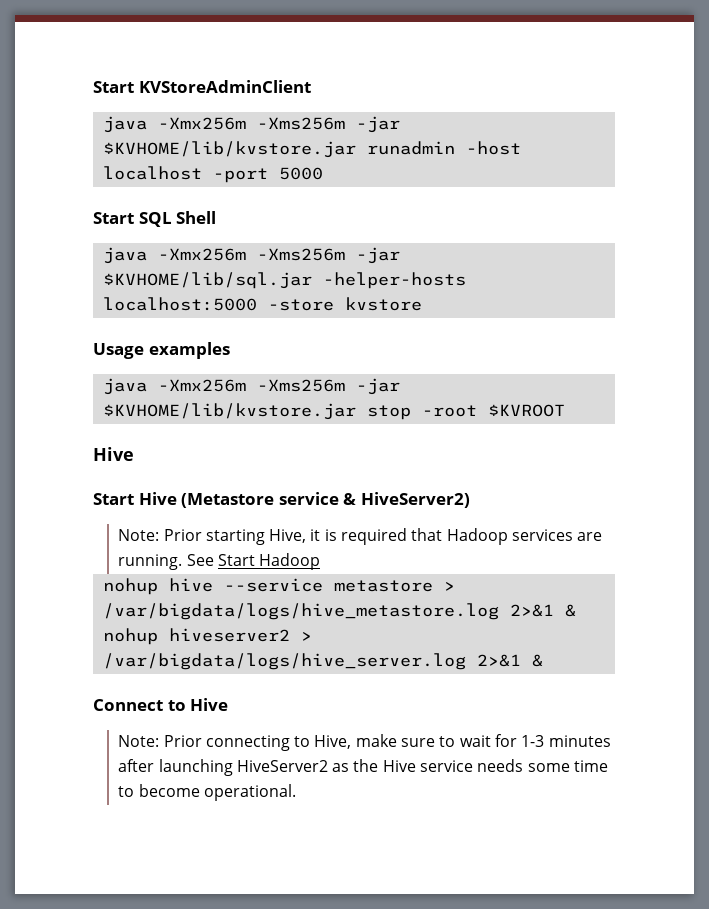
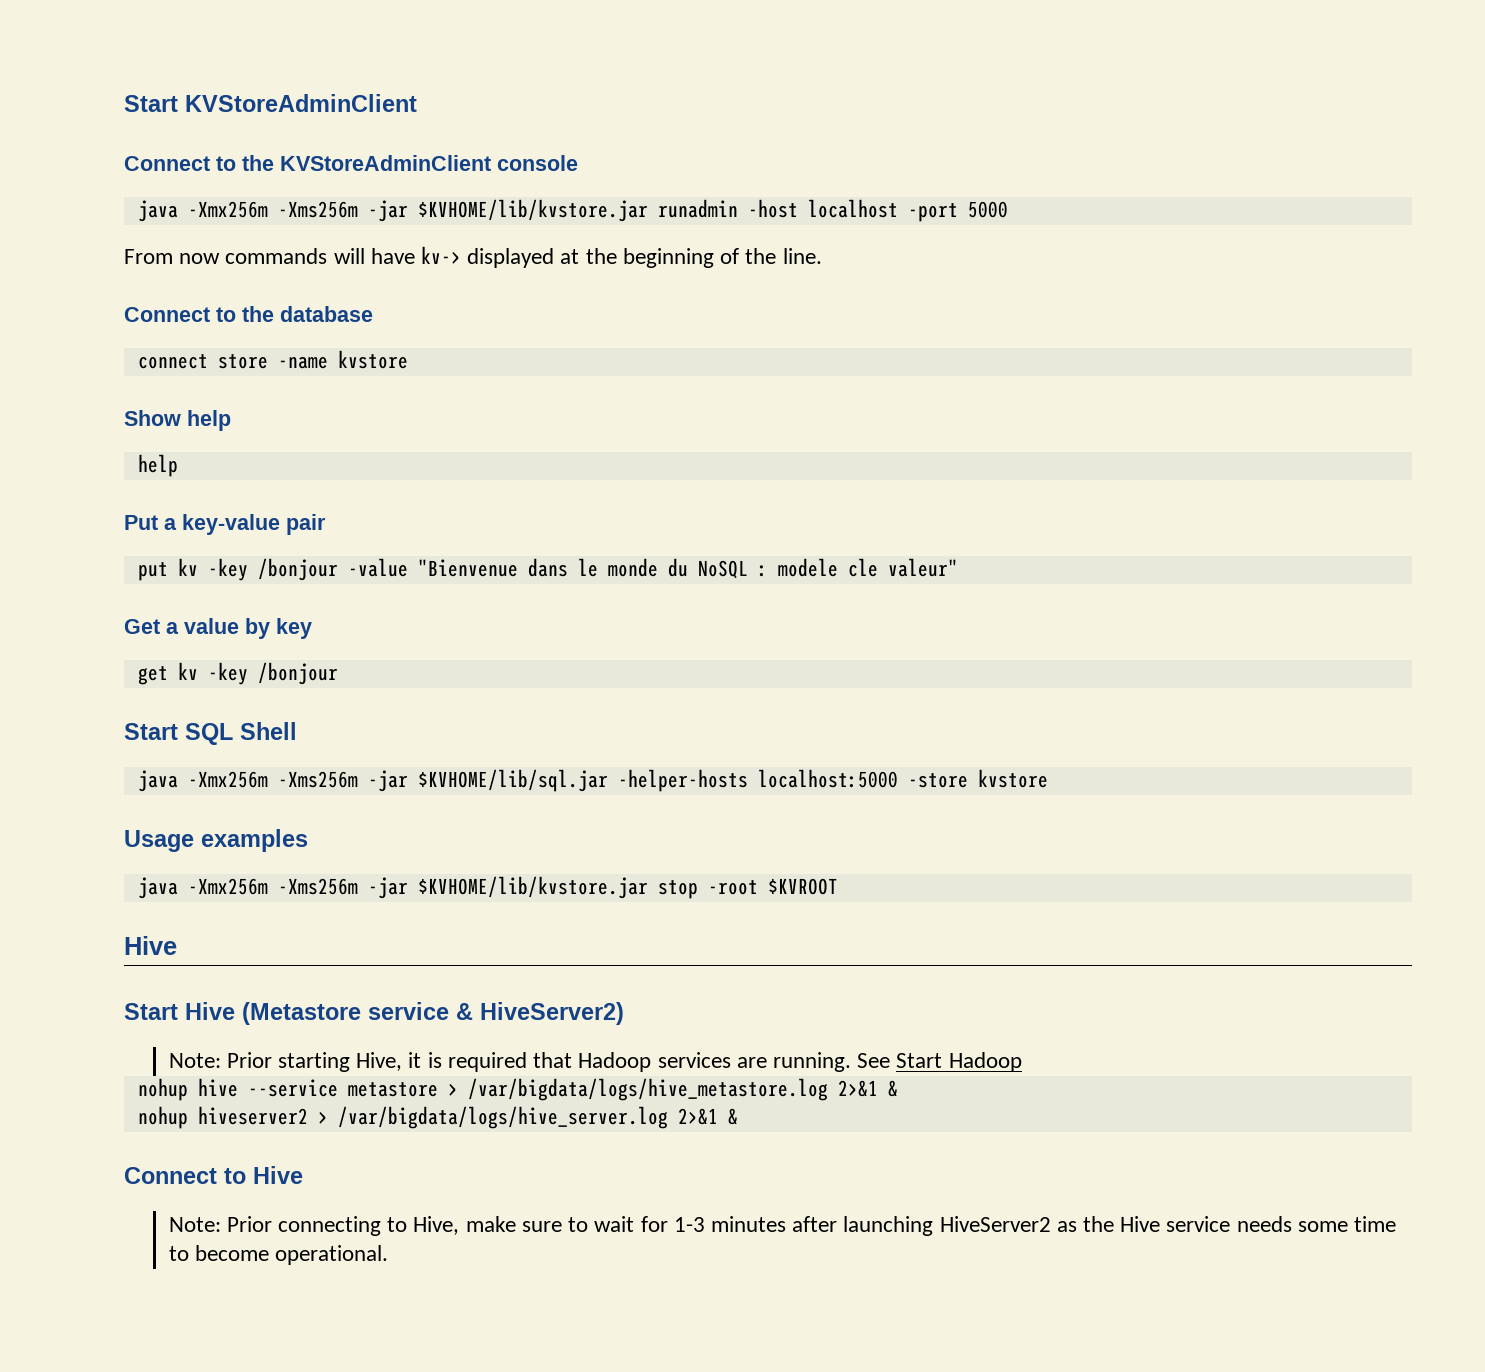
(311, 86) none -> [124,155,578,171] // Connect to the KVStoreAdminClient console
(323, 173) none -> [124,246,822,268] [124,306,373,322] [137,350,408,369] [124,410,231,431] [137,454,178,477] [124,514,326,535] [137,558,958,581] [124,618,312,639] [137,662,338,685] // From now commands will have kv-> displayed at the beginning of the line. // Connect to the database // connect store -name kvstore // Show help // help // Put a key-value pair // put kv -key /bonjour -value "Bienvenue dans le monde du NoSQL : modele cle valeur" // Get a value by key // get kv -key /bonjour

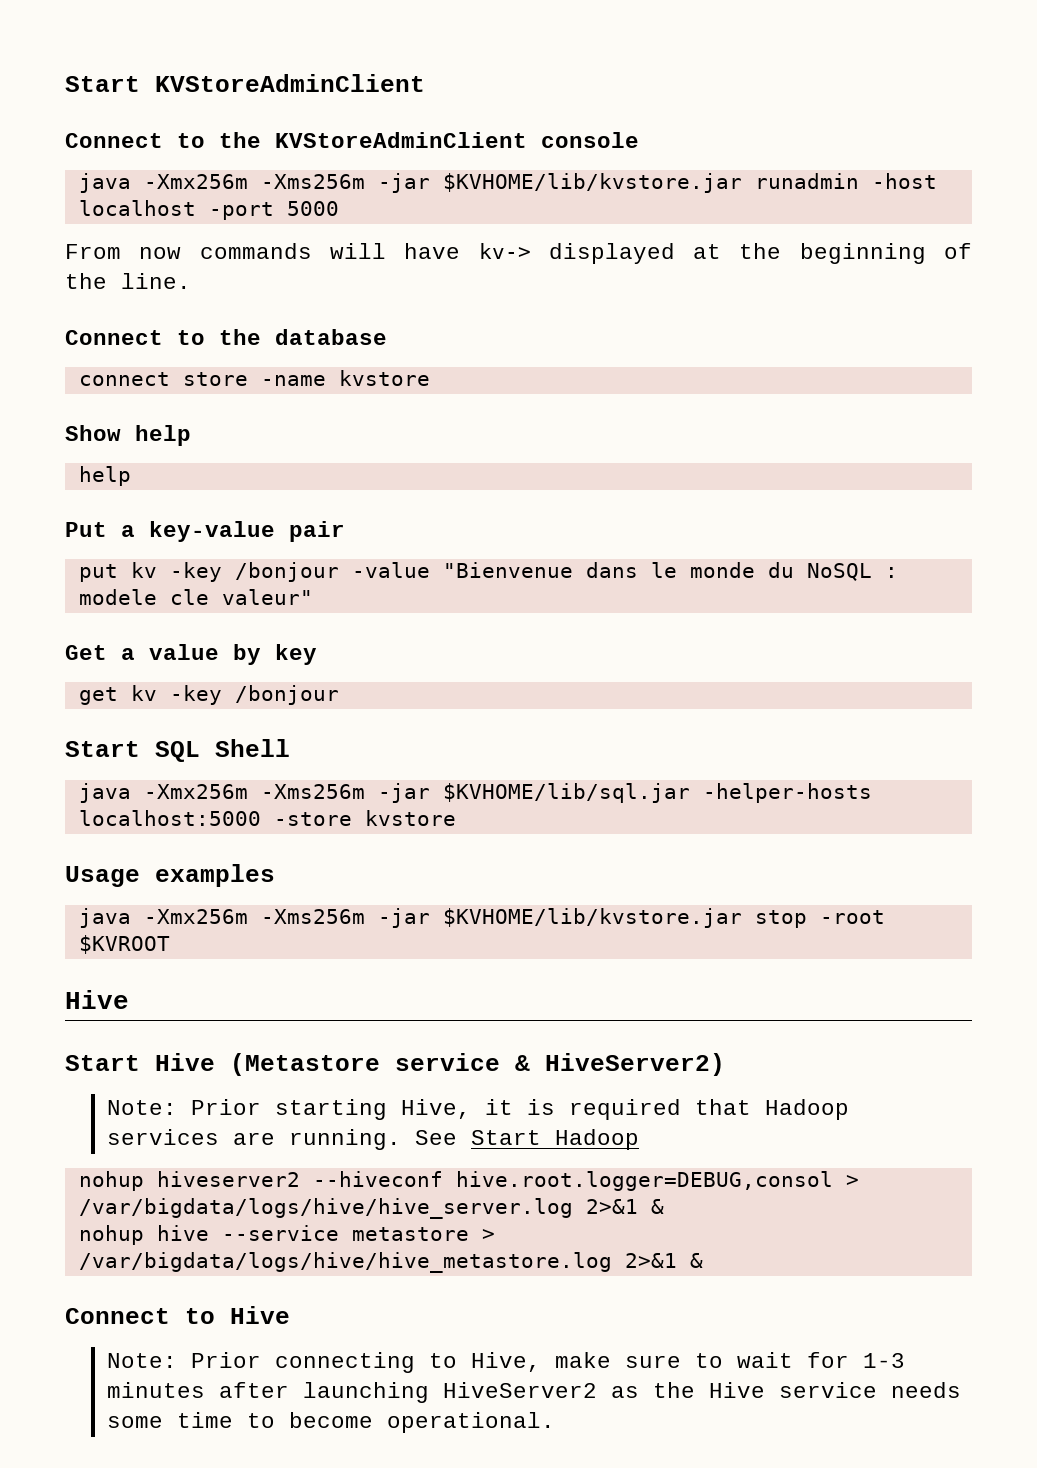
(1022, 1062) none -> [78,1171,859,1191] [78,1198,664,1219] // nohup hiveserver2 --hiveconf hive.root.logger=DEBUG,consol > /var/bigdata/logs/hive/hive_server.log 2>&1 &
[467,1078,898,1101] [137,1106,668,1129] /var/bigdata/logs/hive_metastore.log 2>&1 & // nohup hiveserver2 > /var/bigdata/logs/hive_server.log -> [78,1252,612,1273] /var/bigdata/logs/hive/hive_metastore.log

